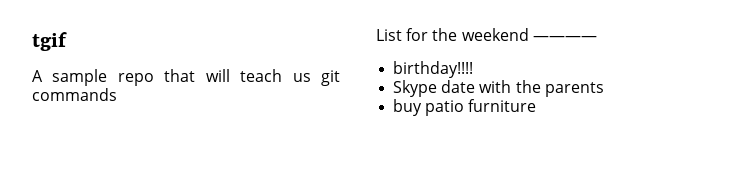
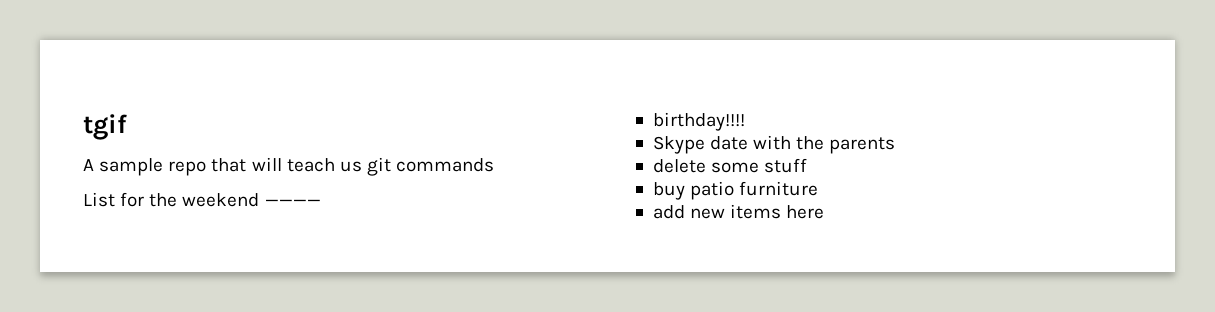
(604, 89) none -> [652,158,808,173] // delete some stuff
(537, 105) none -> [652,204,825,219] // add new items here

